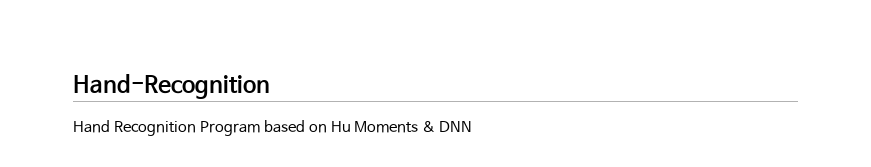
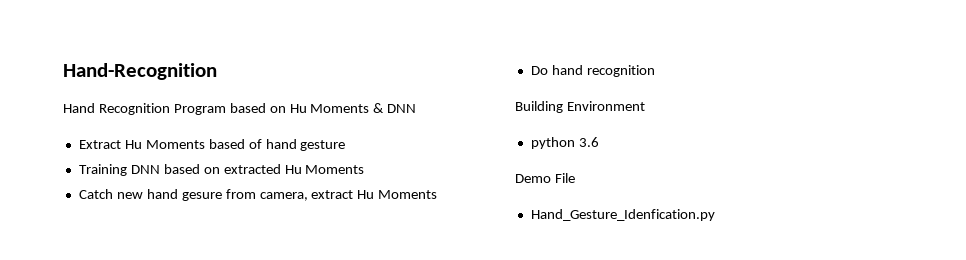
(473, 126) none -> [78,139,346,151] [78,164,365,176] [78,189,438,201] [530,65,655,77] [515,101,645,113] [530,137,599,149] [515,173,575,183] [530,209,715,221] // Extract Hu Moments based of hand gesture // Training DNN based on extracted Hu Moments // Catch new hand gesure from camera, extract Hu Moments // Do hand recognition // Building Environment // python 3.6 // Demo File // Hand_Gesture_Idenfication.py

